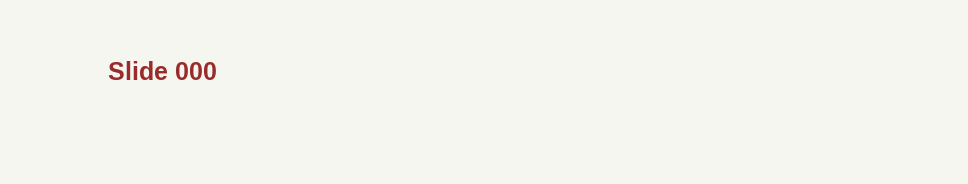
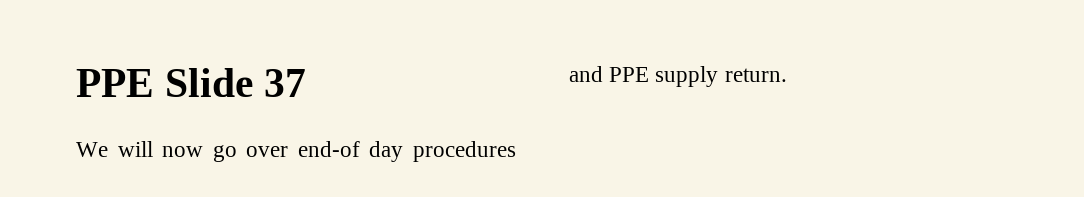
[108,61,217,80] Slide 000 -> [76,68,307,97] [76,141,516,162] [569,66,787,87] PPE Slide 37 // We will now go over end-of day procedures and PPE supply return.

